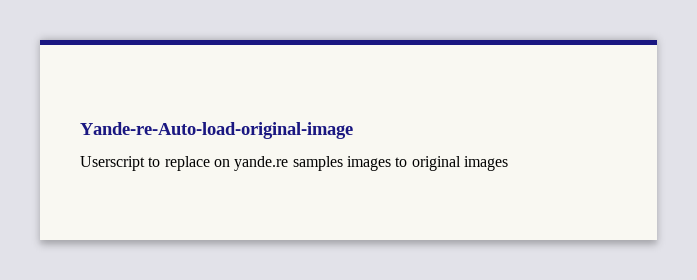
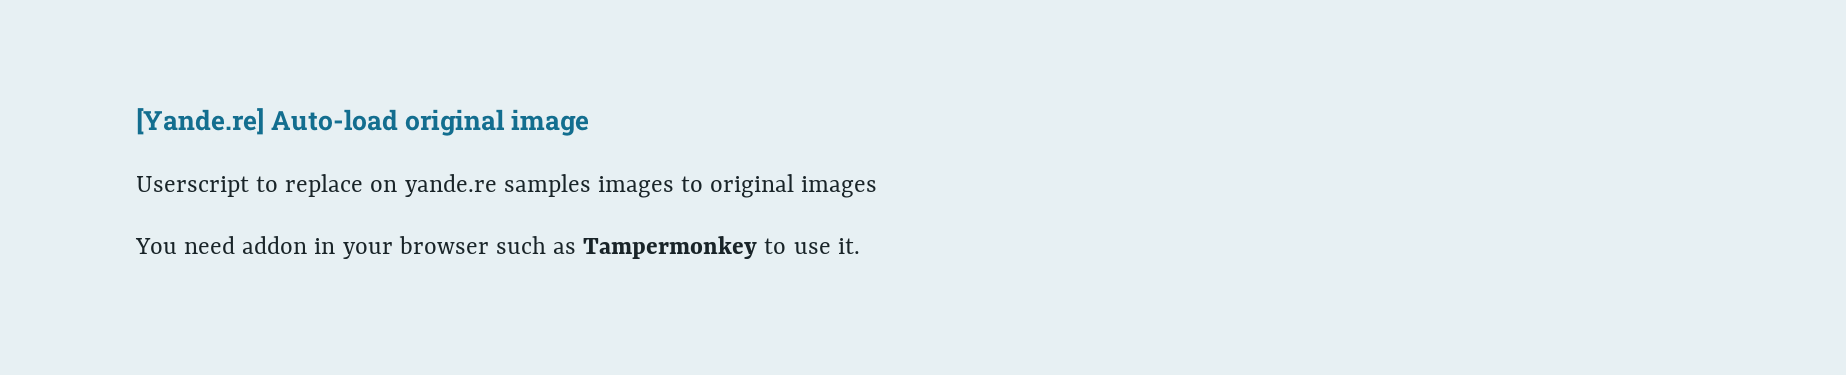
[80,122,353,139] Yande-re-Auto-load-original-image -> [136,108,590,136] [Yande.re] Auto-load original image
(508, 163) none -> [135,236,860,259] // You need addon in your browser such as Tampermonkey to use it.

